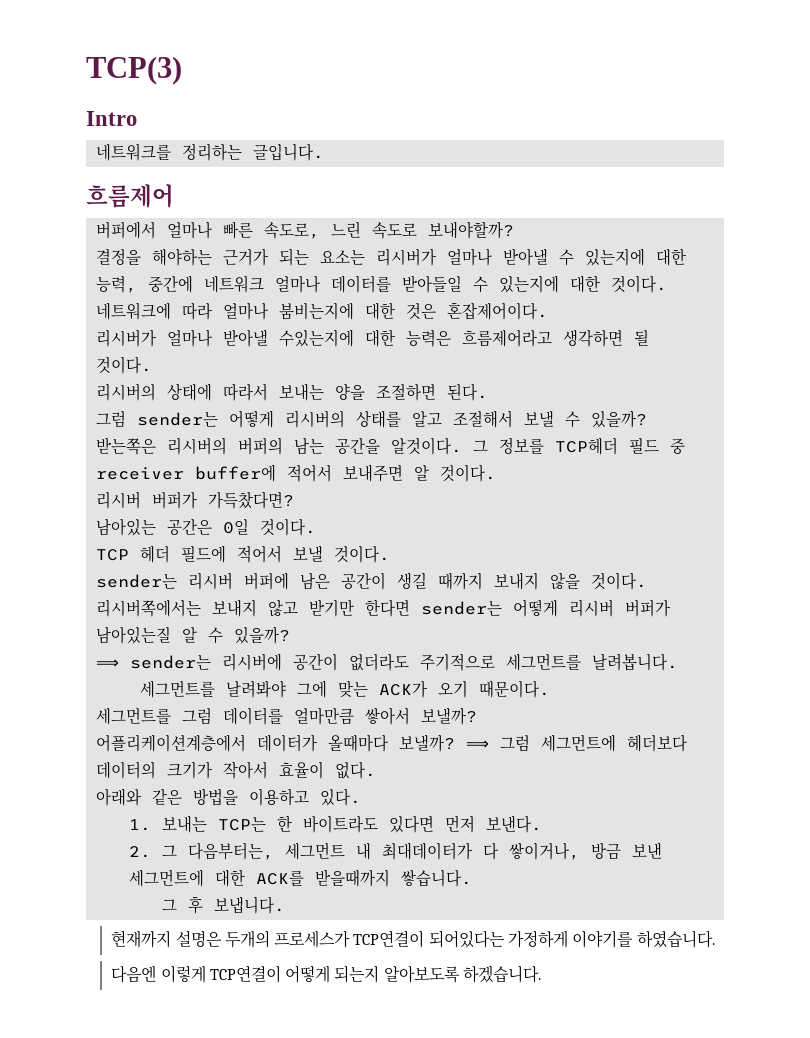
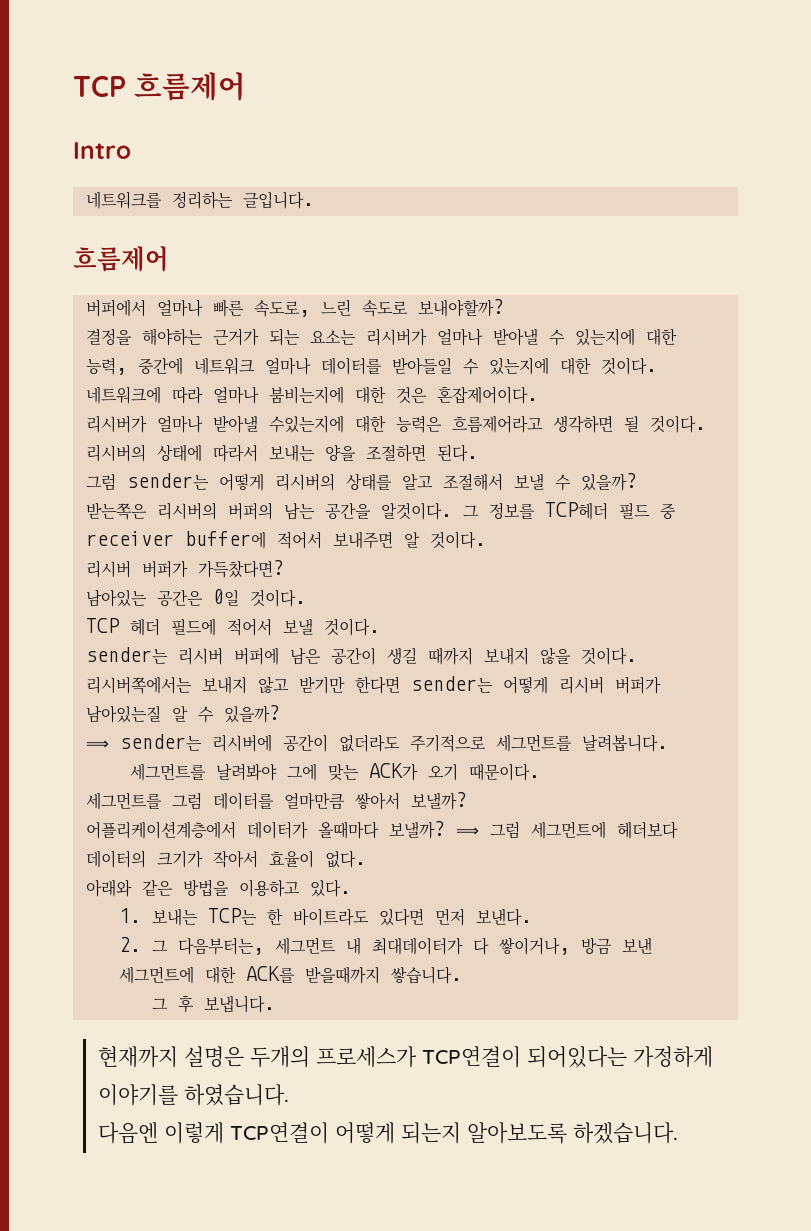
[86,56,182,85] TCP(3) -> [73,72,246,101] TCP 흐름제어

